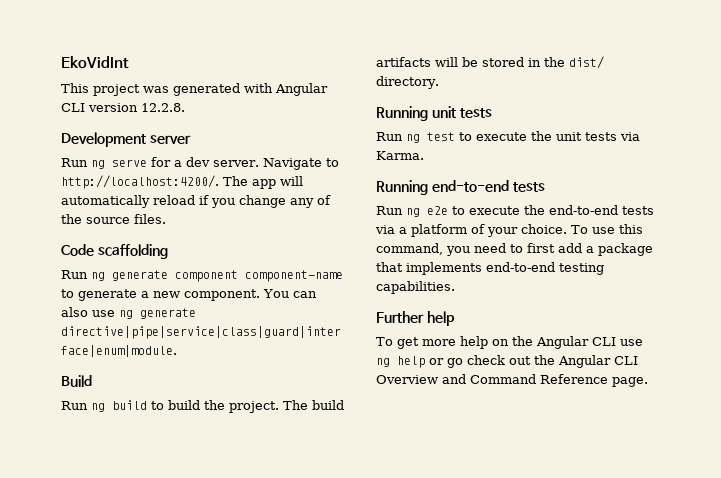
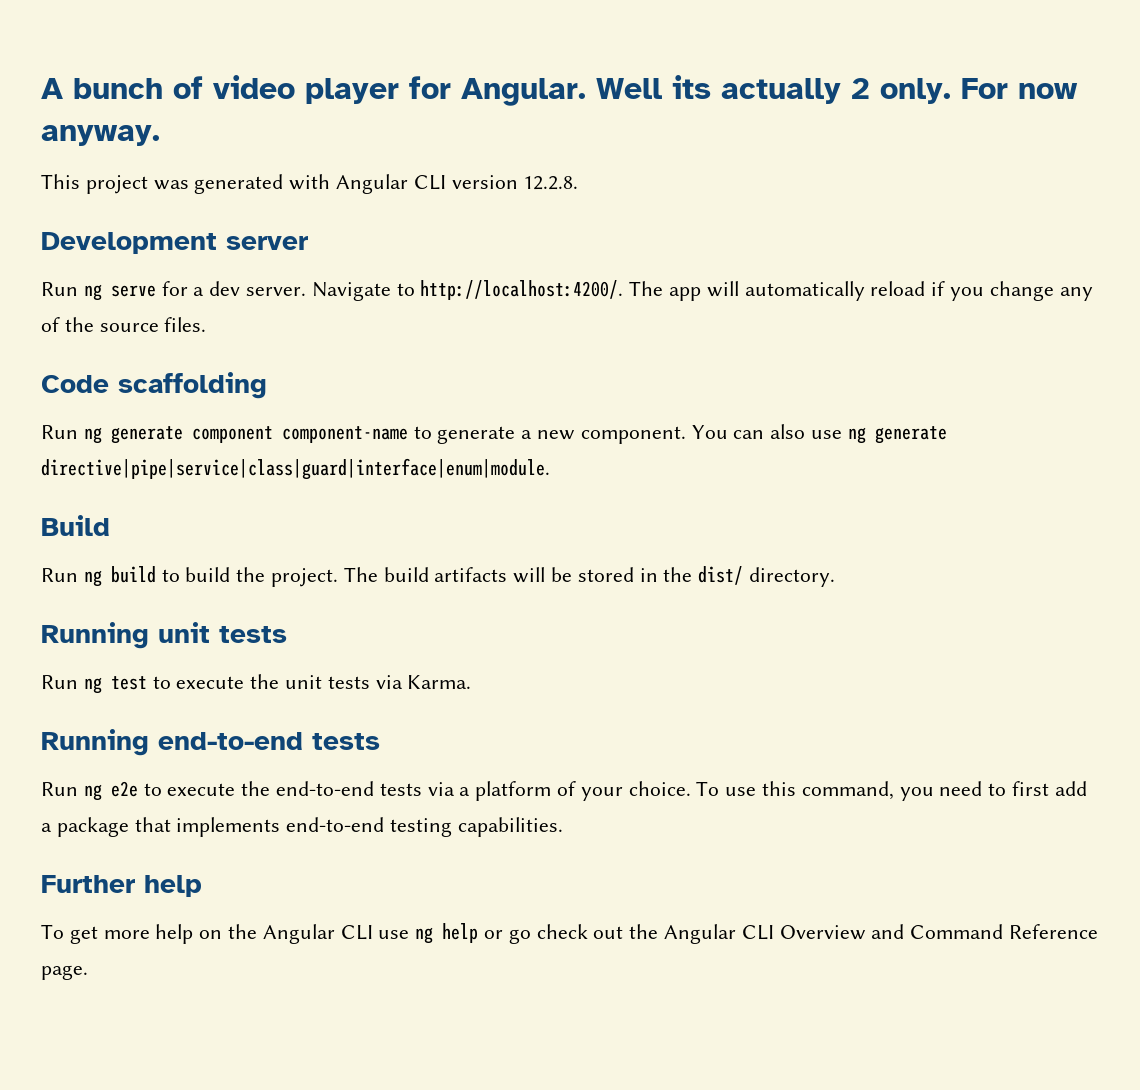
[61,56,129,69] EkoVidInt -> [41,75,1078,106] [41,125,160,146] A bunch of video player for Angular. Well its actually 2 only. For now anyway.

